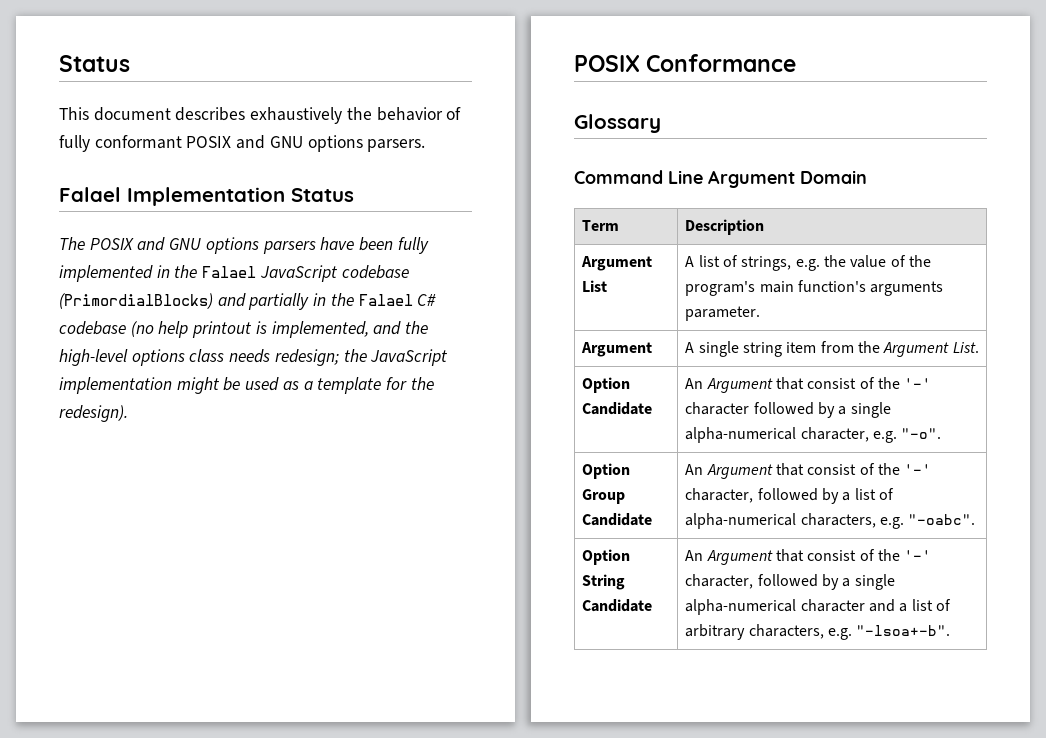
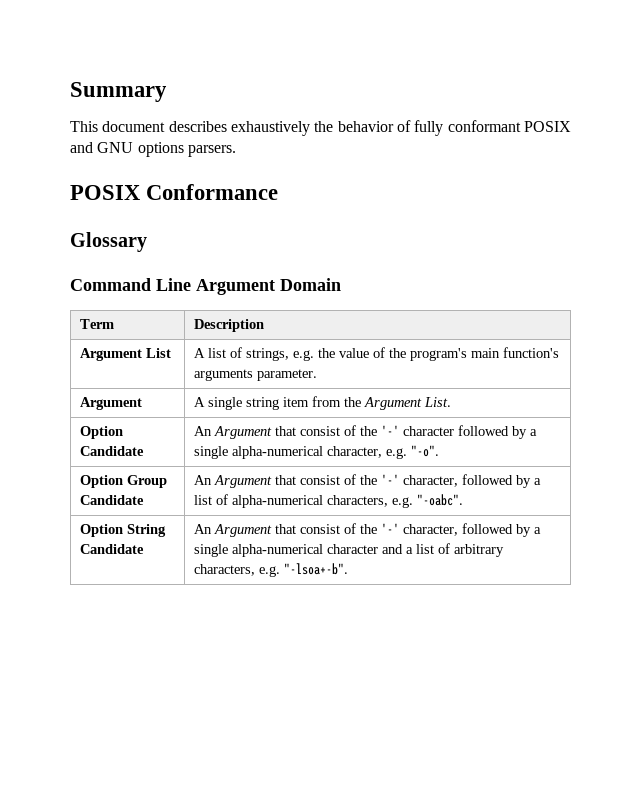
[59,55,130,72] Status -> [70,82,167,102] Summary
[59,187,354,206] [59,237,429,254] [59,265,409,282] [59,293,437,310] [59,321,429,338] [59,349,449,366] [59,377,434,394] [59,405,128,422] // Falael Implementation Status // The POSIX and GNU options parsers have been fully implemented in the Falael JavaScript codebase (PrimordialBlocks) and partially in the Falael C# codebase (no help printout is implemented, and the high-level options class needs redesign; the JavaScript implementation might be used as a template for the redesign). -> (236, 151) none

